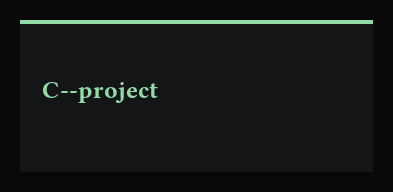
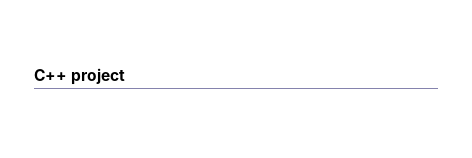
[42,82,158,103] C--project -> [34,68,126,85] C++ project

